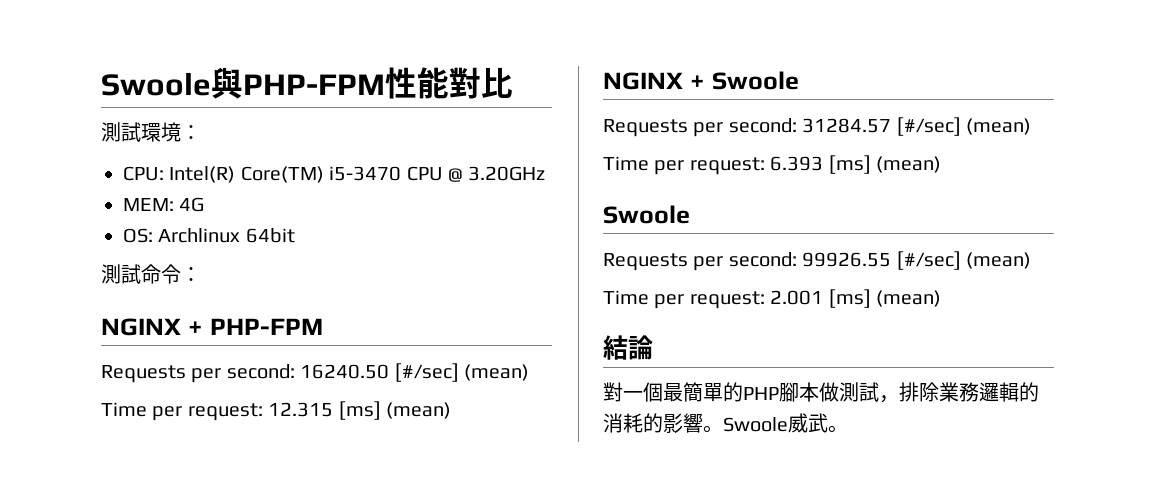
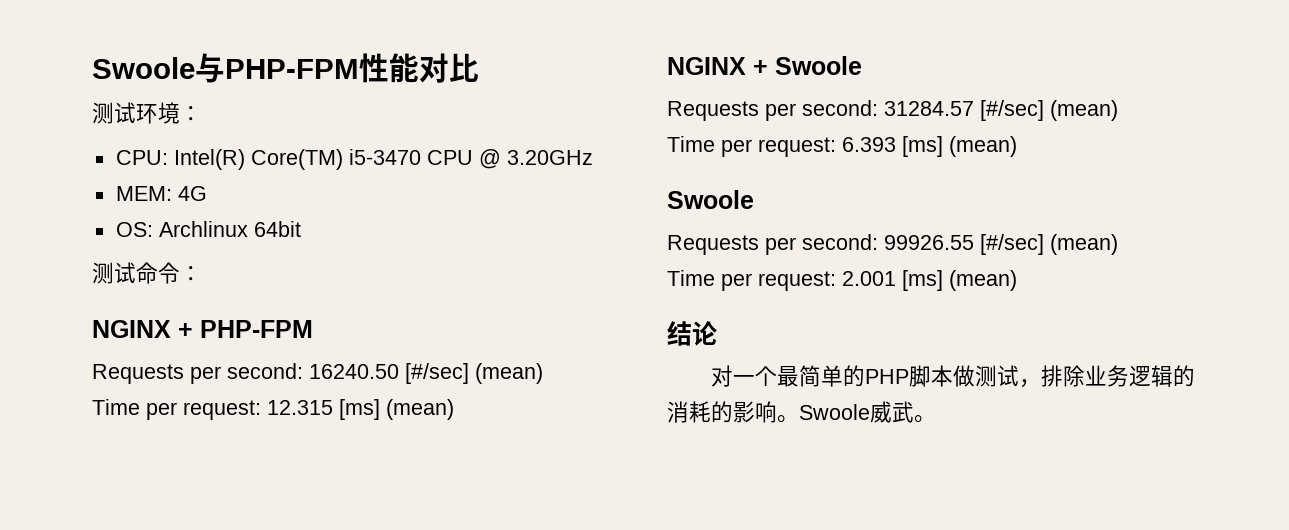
[101,67,243,99] Swoole與 -> [92,53,225,83] Swoole与
[449,67,481,99] 對 -> [419,53,449,83] 对
[101,122,161,142] 測試環 -> [92,102,158,124] 测试环
[101,264,141,284] 測試 -> [92,262,136,284] 测试
[603,335,653,360] [603,382,1019,403] 結論 // 對一個最簡單的PHP腳本做測試，排除業務邏輯 -> [667,321,717,346] [710,365,1173,388] 结论 // 对一个最简单的PHP脚本做测试，排除业务逻辑
[683,413,703,433] 響 -> [755,401,777,423] 响

